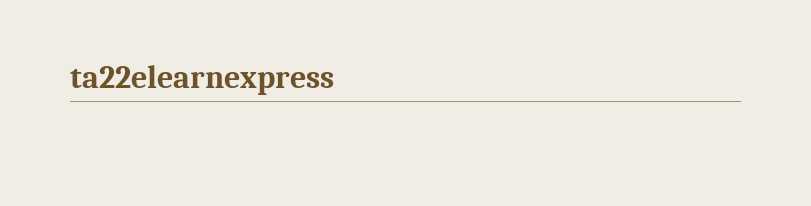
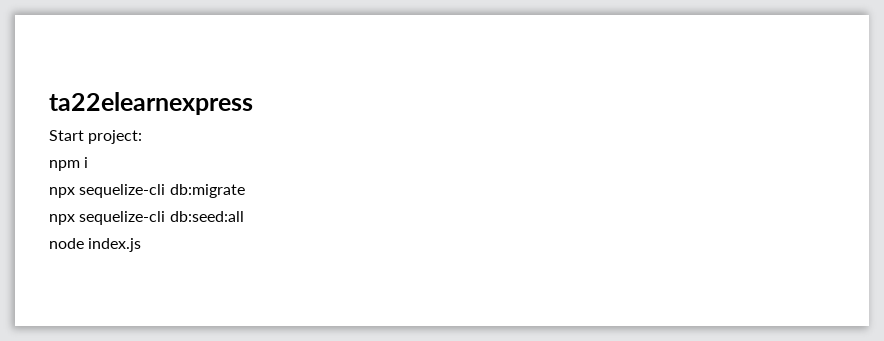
(334, 80) none -> [49,130,143,144] [49,157,89,171] [49,184,245,198] [49,211,244,225] [49,238,142,252] // Start project: // npm i // npx sequelize-cli db:migrate // npx sequelize-cli db:seed:all // node index.js

